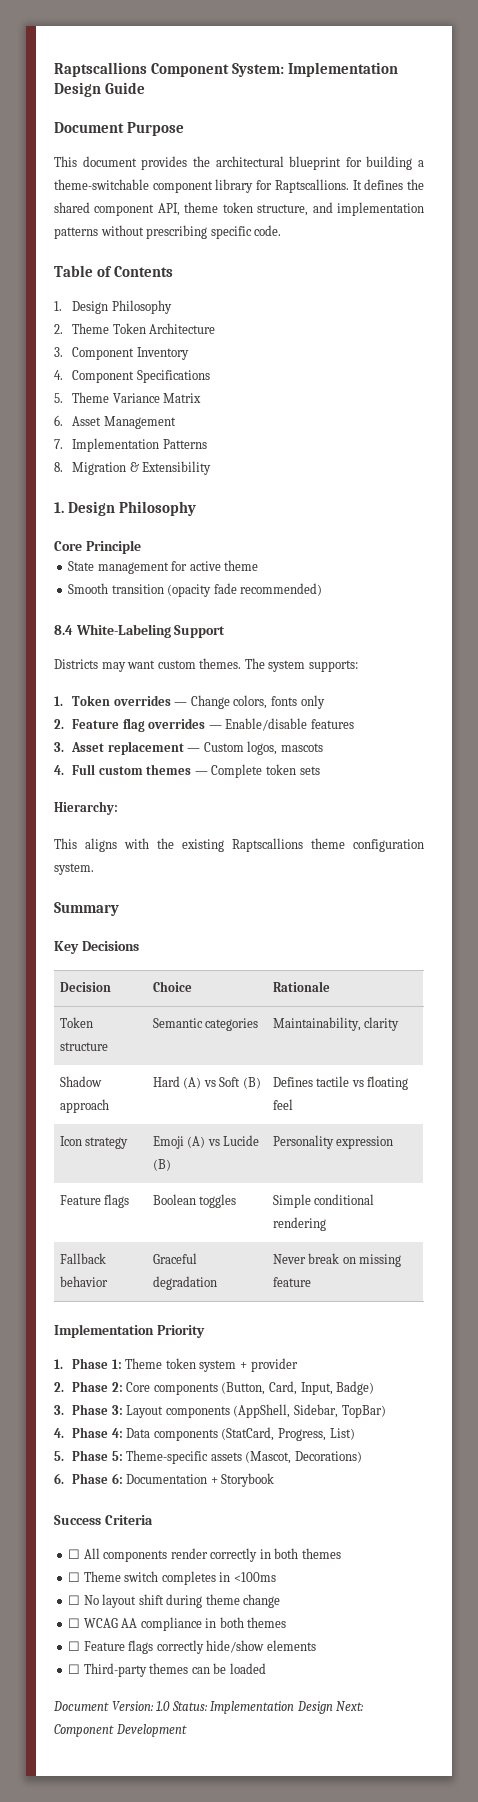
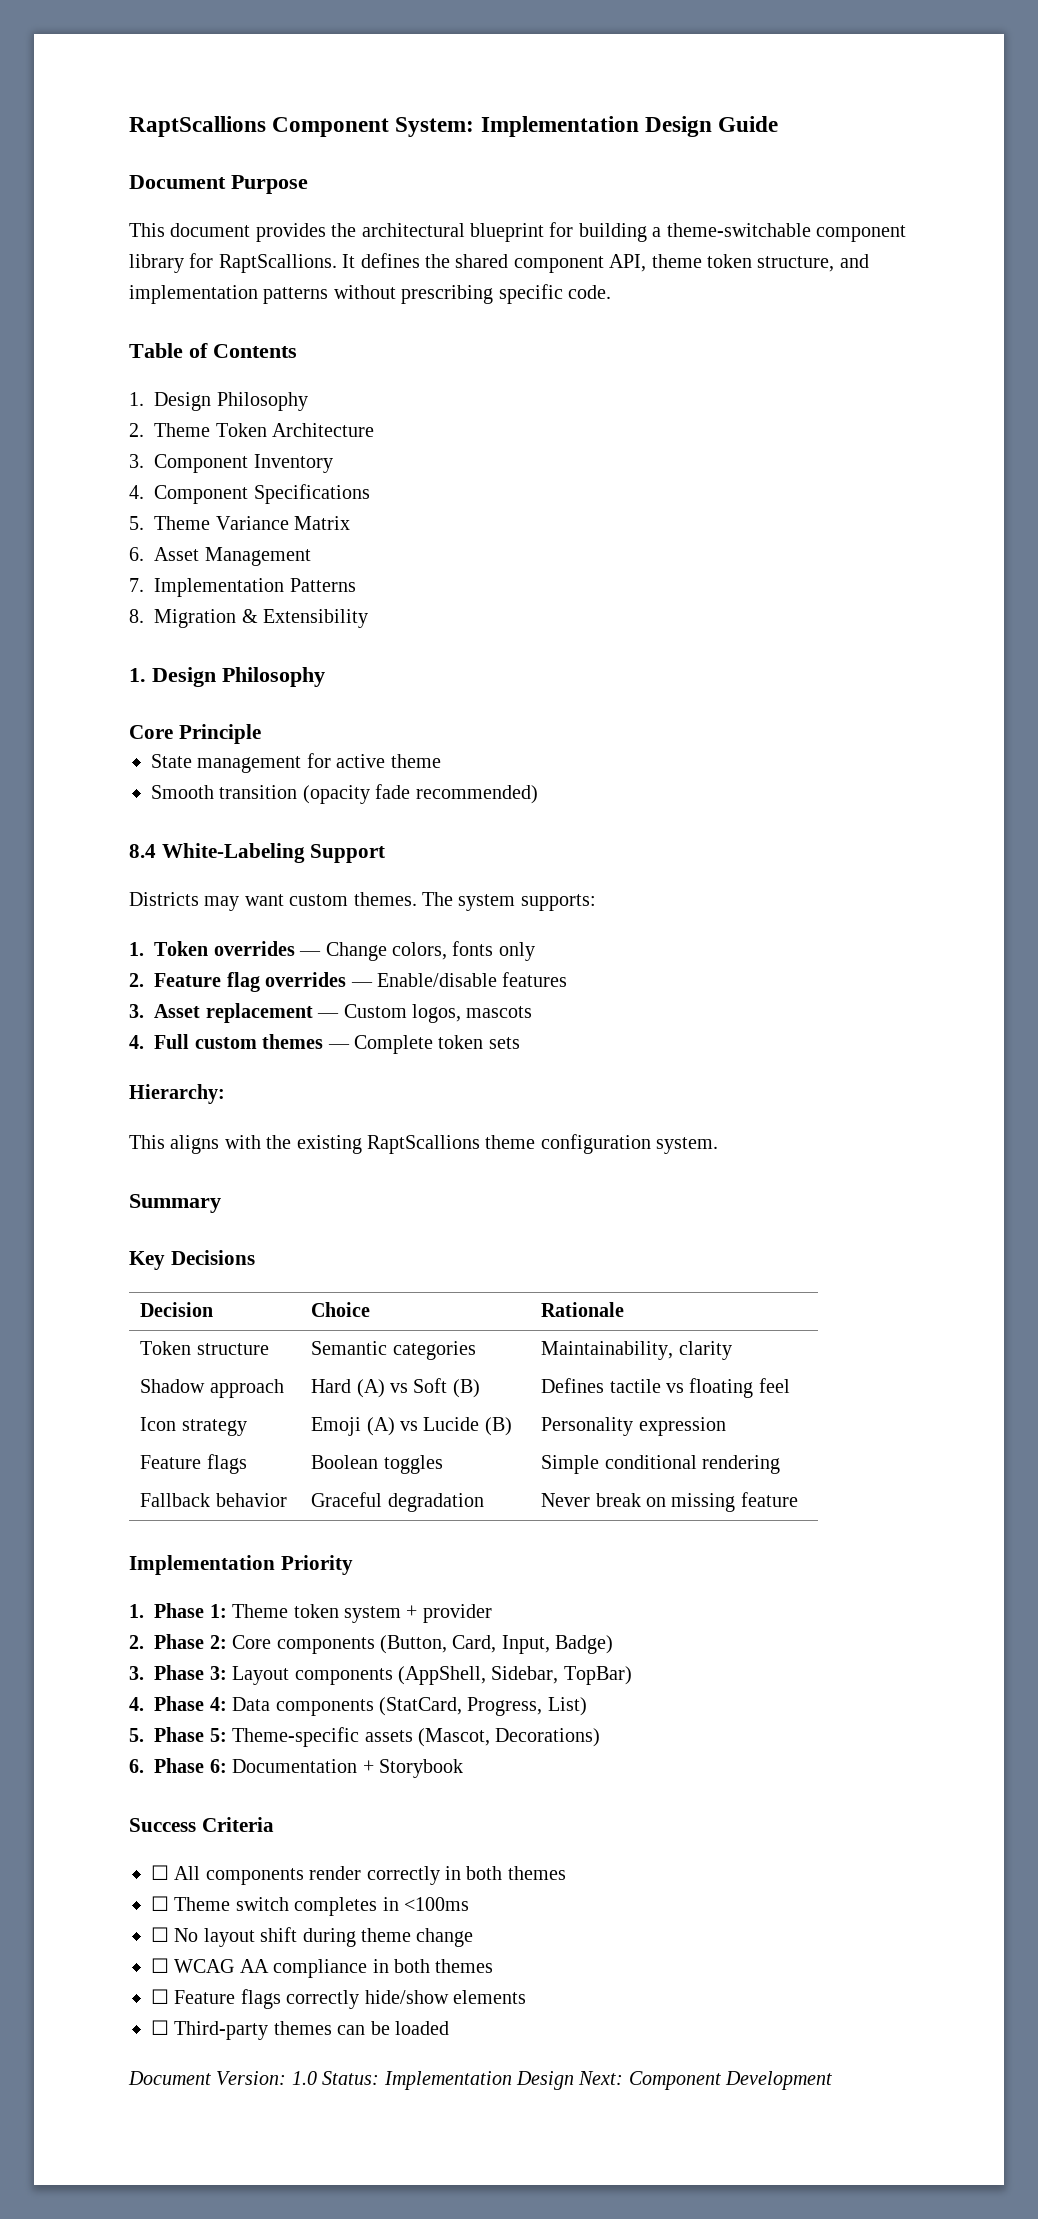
[54,62,147,77] Raptscallions -> [129,116,266,137] RaptScallions
[274,179,349,193] Raptscallions. -> [218,254,337,273] RaptScallions.
[232,838,303,852] Raptscallions -> [367,1135,480,1154] RaptScallions

